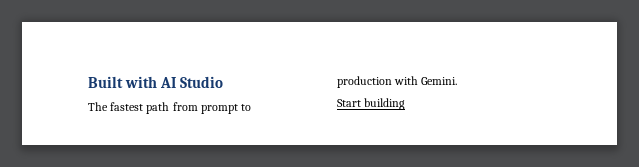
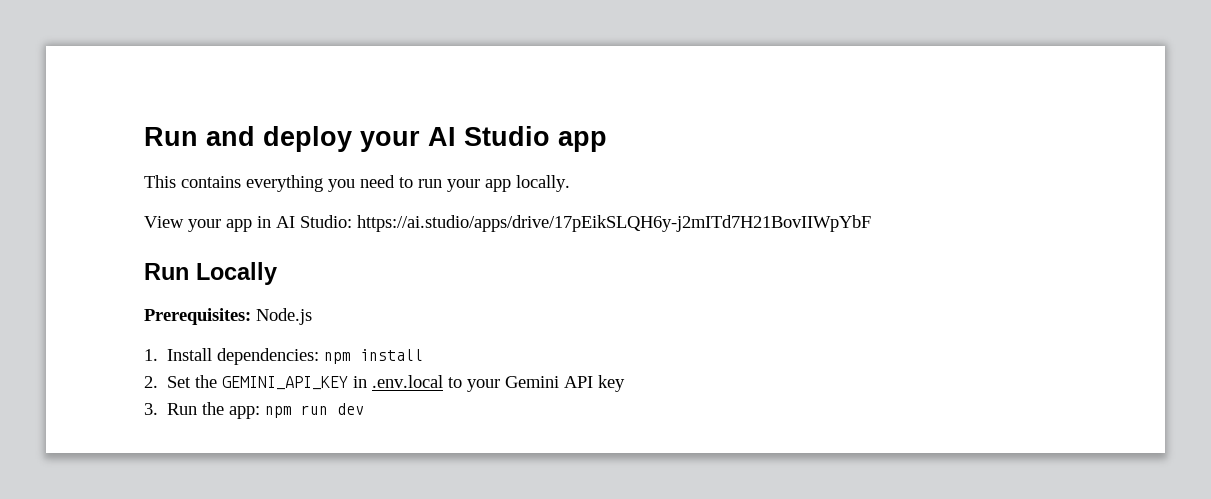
[88,76,224,88] [88,102,252,114] [337,76,458,88] [337,98,406,110] Built with AI Studio // The fastest path from prompt to production with Gemini. // Start building -> [144,126,607,152] [144,175,570,192] [144,215,871,232] [144,262,277,285] [144,308,312,325] [144,348,424,365] [144,375,626,392] [144,402,365,419] Run and deploy your AI Studio app // This contains everything you need to run your app locally. // View your app in AI Studio: https://ai.studio/apps/drive/17pEikSLQH6y-j2mITd7H21BovIIWpYbF // Run Locally // Prerequisites: Node.js // 1. Install dependencies: npm install // 2. Set the GEMINI_API_KEY in .env.local to your Gemini API key // 3. Run the app: npm run dev

